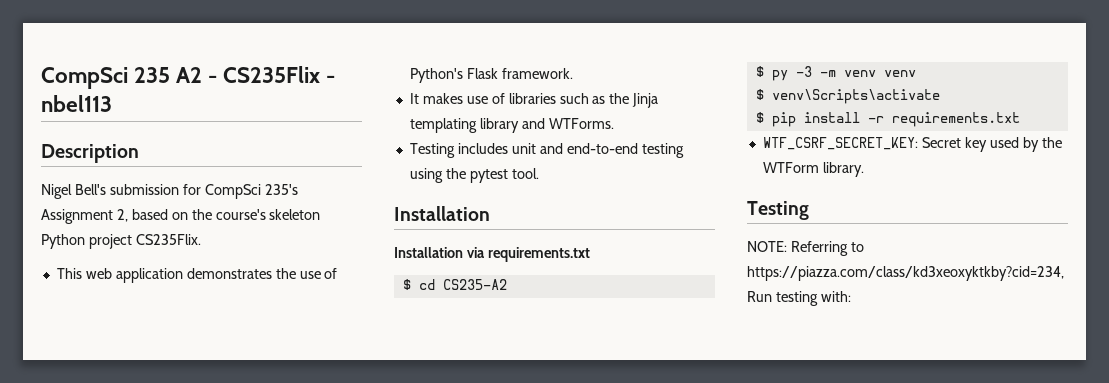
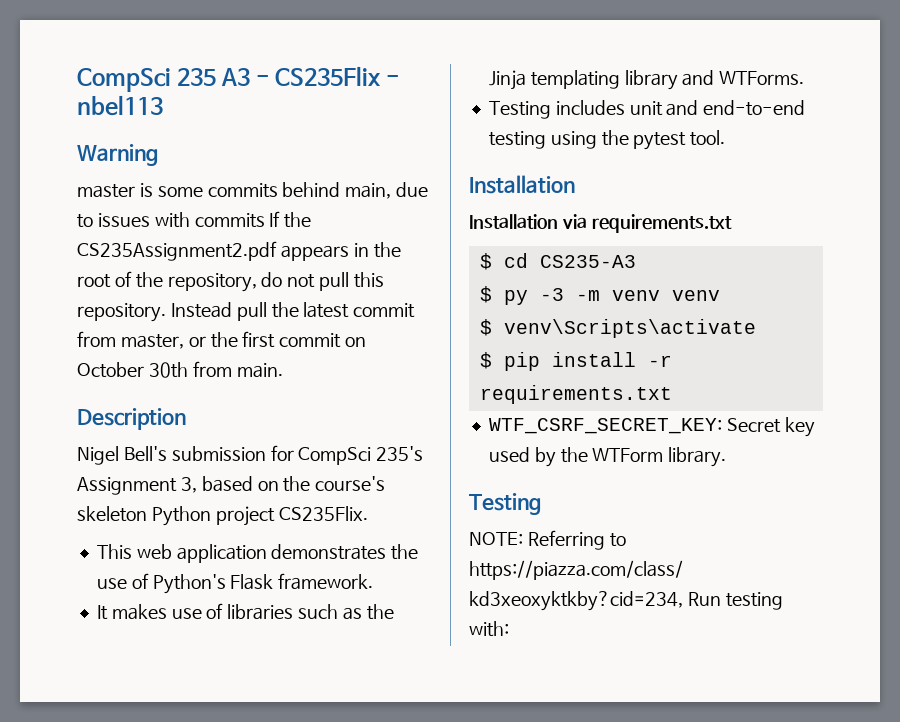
[176,67,203,83] A2 -> [221,68,251,86] A3
(112, 103) none -> [77,144,158,166] [77,182,429,199] [77,211,312,228] [77,241,401,261] [77,271,385,292] [77,302,416,322] [77,331,367,349] [77,361,283,378] // Warning // master is some commits behind main, due to issues with commits If the CS235Assignment2.pdf appears in the root of the repository, do not pull this repository. Instead pull the latest commit from master, or the first commit on October 30th from main.
[116,209,128,222] 2, -> [180,477,197,493] 3,
[442,279,507,290] CS235-A2 -> [539,255,636,268] CS235-A3

